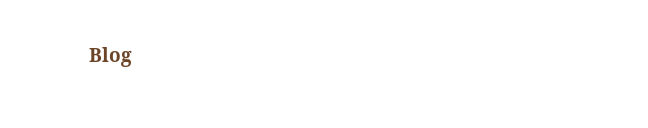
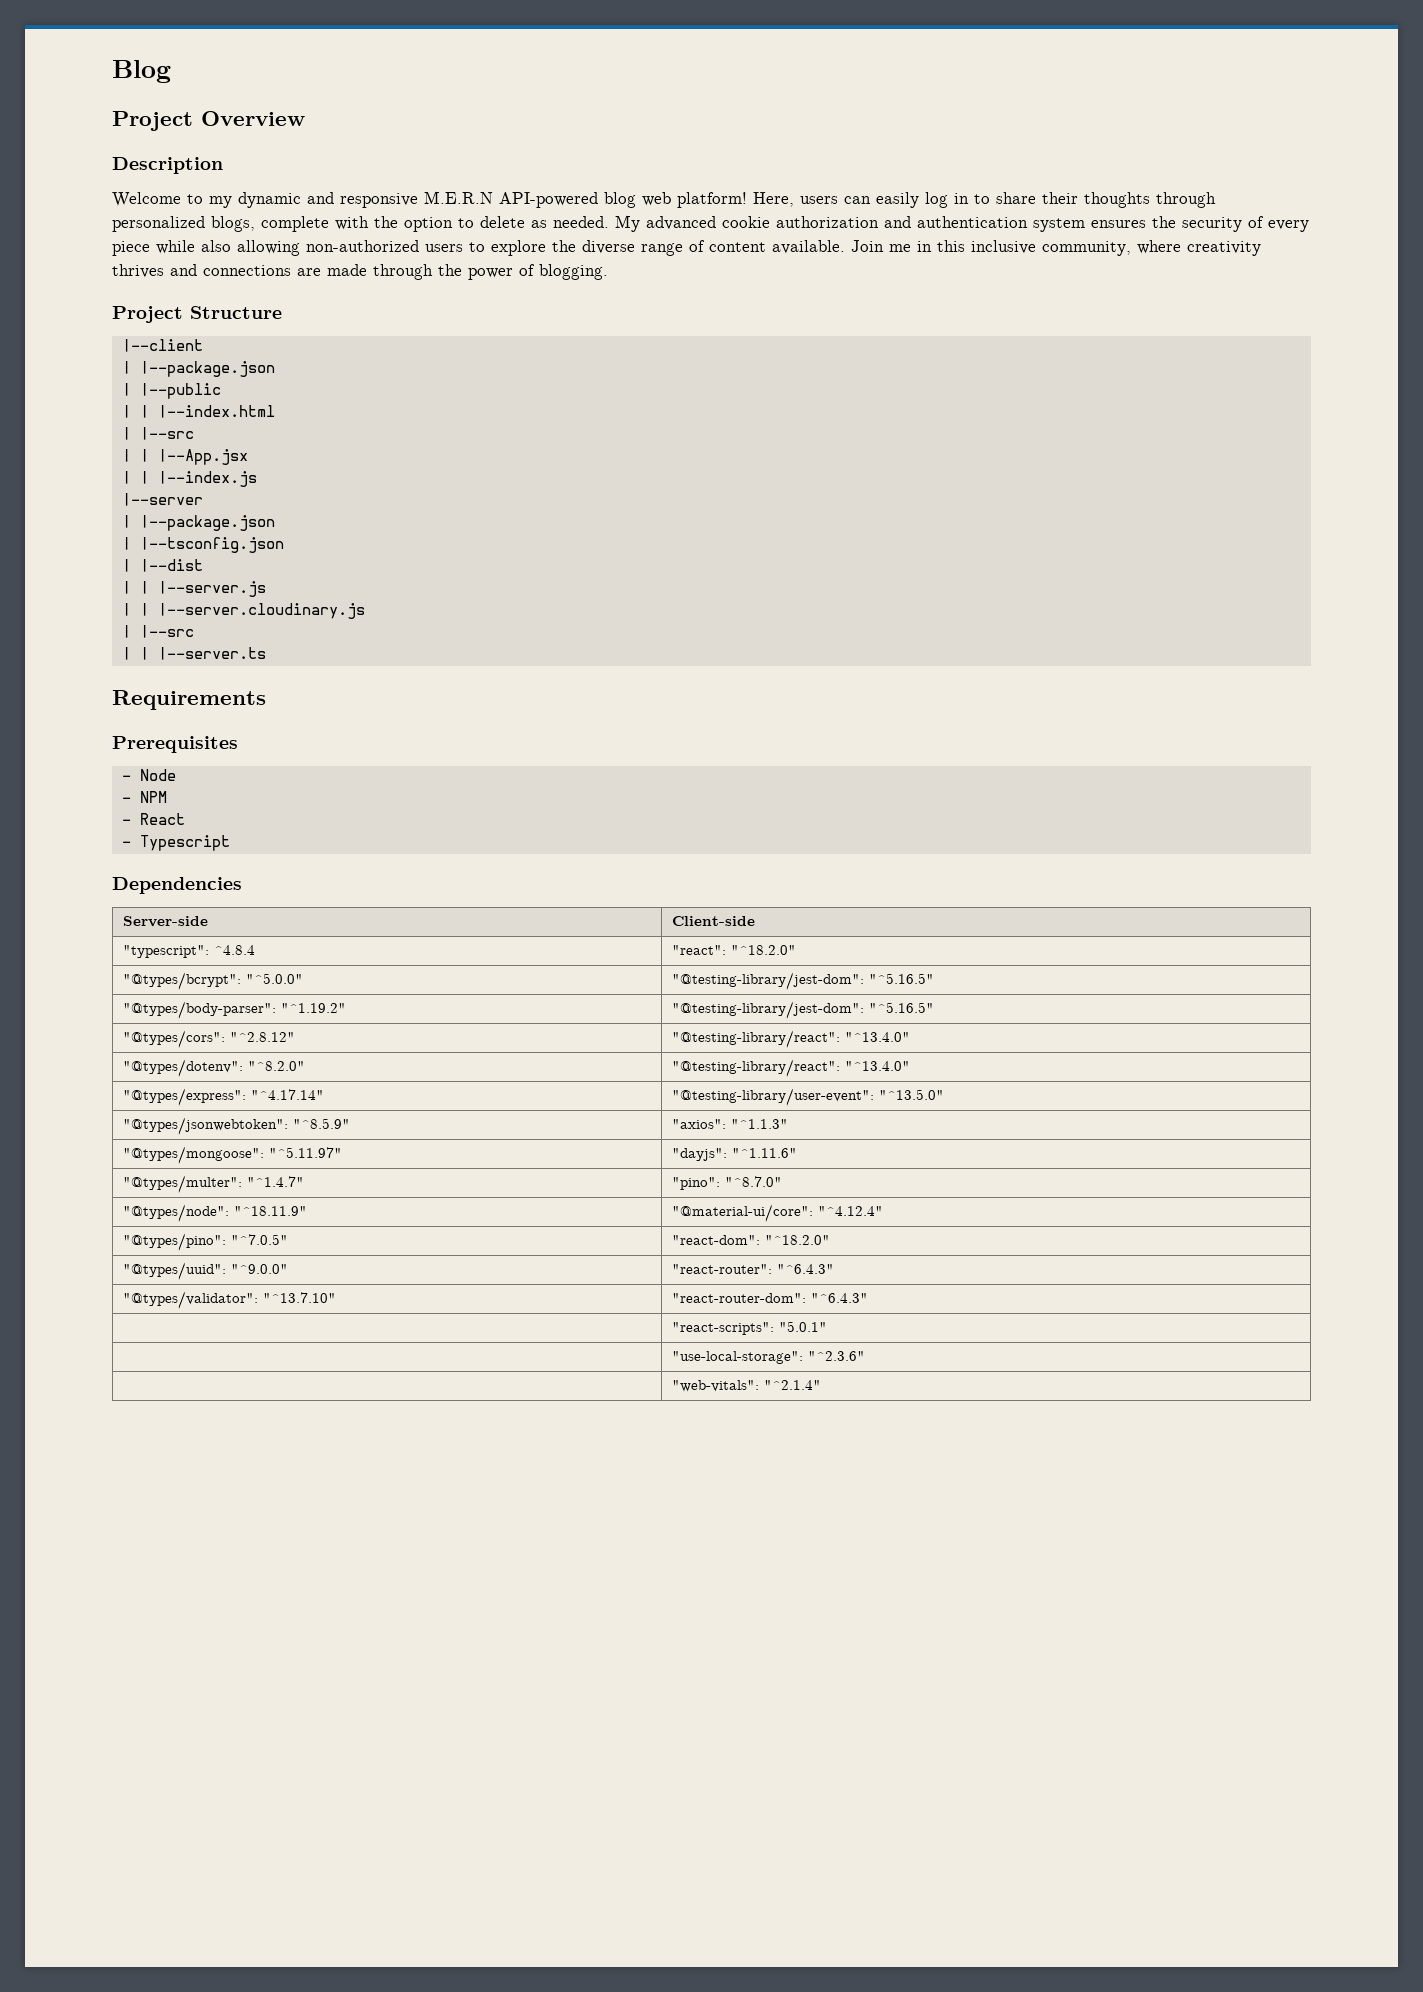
(132, 57) none -> [112,111,305,131] [112,157,223,174] [112,191,1216,208] [112,215,1309,232] [112,240,1261,256] [112,264,608,280] [112,306,282,323] [121,339,203,352] [121,361,275,377] [121,383,221,399] [121,405,275,418] [121,427,194,440] [121,449,248,465] [121,471,257,487] [121,493,203,506] [121,515,275,531] [121,537,284,553] [121,559,203,572] [121,581,266,597] [121,603,365,619] [121,625,194,638] [121,647,266,660] [112,690,266,710] [112,736,238,753] [121,769,176,781] [121,791,167,803] [121,813,185,825] [121,835,230,851] [112,877,242,894] [123,916,209,927] [672,916,756,926] [123,945,256,958] [672,945,797,955] [123,972,304,990] [672,972,935,990] [123,1001,347,1019] [672,1001,935,1019] [123,1030,296,1048] [672,1030,911,1048] [123,1059,306,1077] [672,1059,911,1077] [123,1088,325,1106] [672,1088,945,1106] [123,1117,351,1135] [672,1119,789,1129] [123,1146,343,1164] [672,1148,798,1161] [123,1175,305,1193] [672,1176,783,1190] [123,1204,308,1222] [672,1204,884,1222] [123,1233,289,1251] [672,1235,831,1245] [123,1262,289,1280] [672,1264,835,1274] [123,1291,337,1309] [672,1293,869,1303] [672,1321,828,1335] [672,1351,866,1364] [672,1380,822,1392] // Project Overview // Description // Welcome to my dynamic and responsive M.E.R.N API-powered blog web platform! Here, users can easily log in to share their thoughts through personalized blogs, complete with the option to delete as needed. My advanced cookie authorization and authentication system ensures the security of every piece while also allowing non-authorized users to explore the diverse range of content available. Join me in this inclusive community, where creativity thrives and connections are made through the power of blogging. // Project Structure // |--client // | |--package.json // | |--public // | | |--index.html // | |--src // | | |--App.jsx // | | |--index.js // |--server // | |--package.json // | |--tsconfig.json // | |--dist // | | |--server.js // | | |--server.cloudinary.js // | |--src // | | |--server.ts // Requirements // Prerequisites // - Node // - NPM // - React // - Typescript // Dependencies // Server-side | Client-side // "typescript": ^4.8.4 | "react": "^18.2.0" // "@types/bcrypt": "^5.0.0" | "@testing-library/jest-dom": "^5.16.5" // "@types/body-parser": "^1.19.2" | "@testing-library/jest-dom": "^5.16.5" // "@types/cors": "^2.8.12" | "@testing-library/react": "^13.4.0" // "@types/dotenv": "^8.2.0" | "@testing-library/react": "^13.4.0" // "@types/express": "^4.17.14" | "@testing-library/user-event": "^13.5.0" // "@types/jsonwebtoken": "^8.5.9" | "axios": "^1.1.3" // "@types/mongoose": "^5.11.97" | "dayjs": "^1.11.6" // "@types/multer": "^1.4.7" | "pino": "^8.7.0" // "@types/node": "^18.11.9" | "@material-ui/core": "^4.12.4" // "@types/pino": "^7.0.5" | "react-dom": "^18.2.0" // "@types/uuid": "^9.0.0" | "react-router": "^6.4.3" // "@types/validator": "^13.7.10" | "react-router-dom": "^6.4.3" // | "react-scripts": "5.0.1" // | "use-local-storage": "^2.3.6" // | "web-vitals": "^2.1.4"

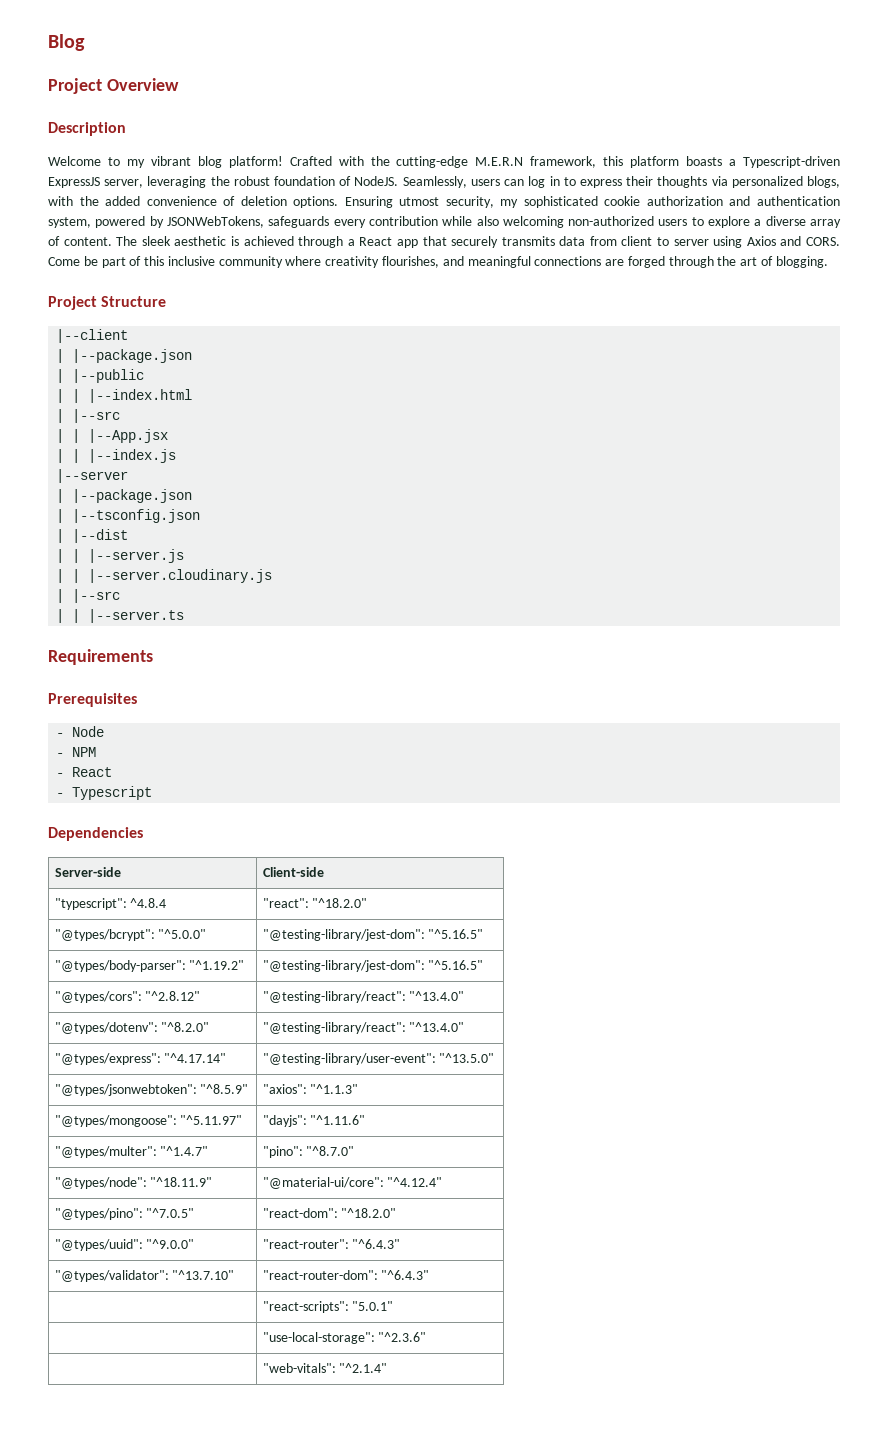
[238,191,794,208] dynamic and responsive M.E.R.N API-powered blog web platform! Here, -> [150,156,840,168] [48,176,467,188] vibrant blog platform! Crafted with the cutting-edge M.E.R.N framework, this platform boasts a Typescript-driven ExpressJS server, leveraging the robust foundation of NodeJS. Seamlessly,
[876,192,919,208] easily -> (525, 182) none
[996,192,1036,204] share -> [579,179,622,188] express
[1156,192,1216,208] through -> [711,176,728,186] via
[261,215,1309,232] [112,241,150,256] complete with the option to delete as needed. My advanced cookie authorization and authentication system ensures the security of every piece -> [48,196,840,208] [48,216,438,228] with the added convenience of deletion options. Ensuring utmost security, my sophisticated cookie authorization and authentication system, powered by JSONWebTokens, safeguards every contribution
[237,240,300,256] allowing -> [502,216,564,228] welcoming
[552,240,932,256] the diverse range of content available. Join me in -> [754,216,841,228] [48,236,840,248] [48,256,142,268] a diverse array of content. The sleek aesthetic is achieved through a React app that securely transmits data from client to server using Axios and CORS. Come be part of
[1042,241,1131,256] community, -> [218,256,283,268] community
[112,264,197,278] thrives and -> [382,256,531,268] flourishes, and meaningful
[327,264,367,276] made -> [627,256,665,268] forged
[468,268,513,280] power -> [740,257,758,266] art

